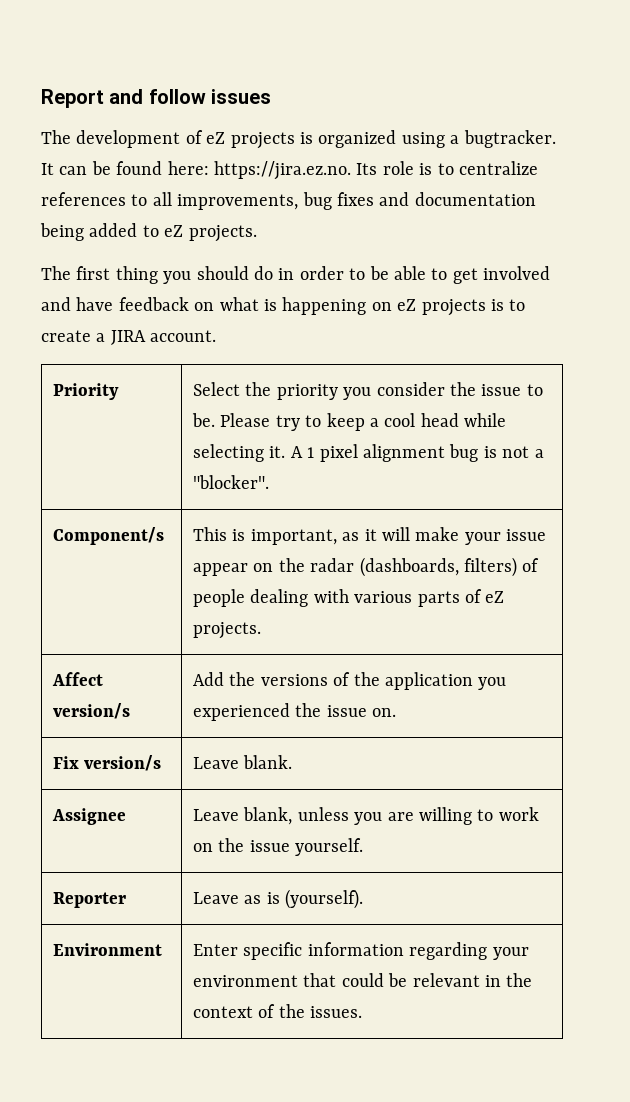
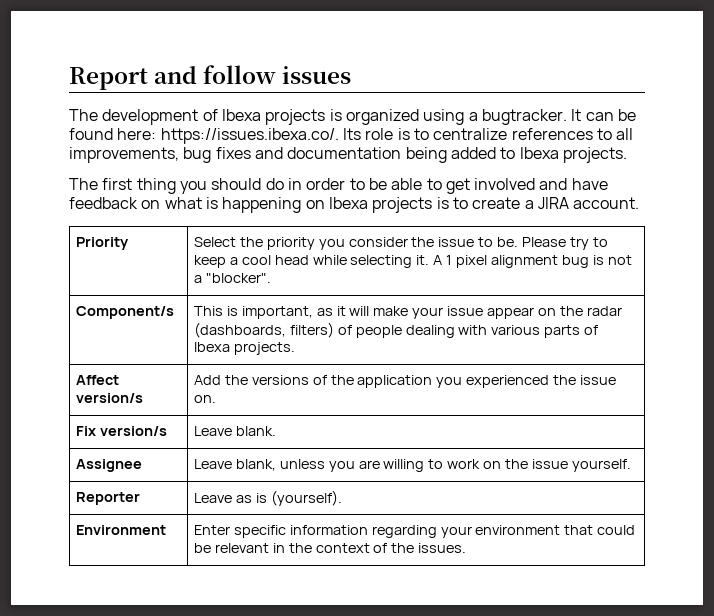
[206,132,226,144] eZ -> [221,109,261,121] Ibexa
[214,161,351,180] https://jira.ez.no. -> [160,128,339,144] https://issues.ibexa.co/.
[164,225,184,237] eZ -> [519,147,559,159] Ibexa
[397,299,417,311] eZ -> [328,197,368,209] Ibexa
[485,591,505,603] eZ -> [193,342,230,352] Ibexa

